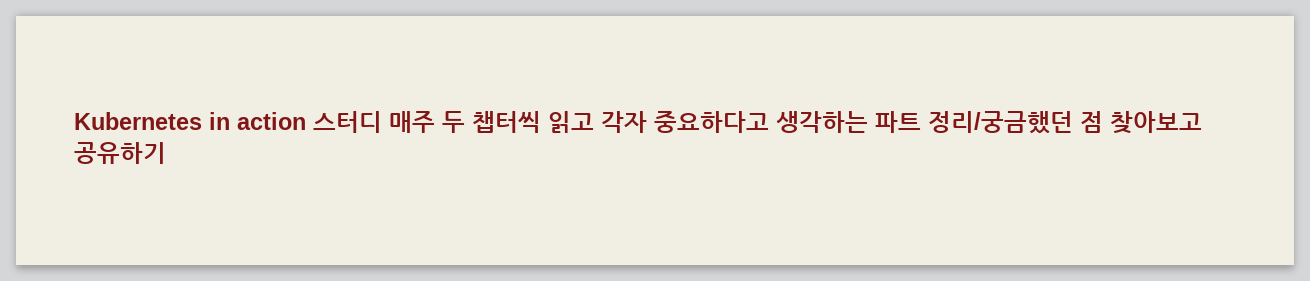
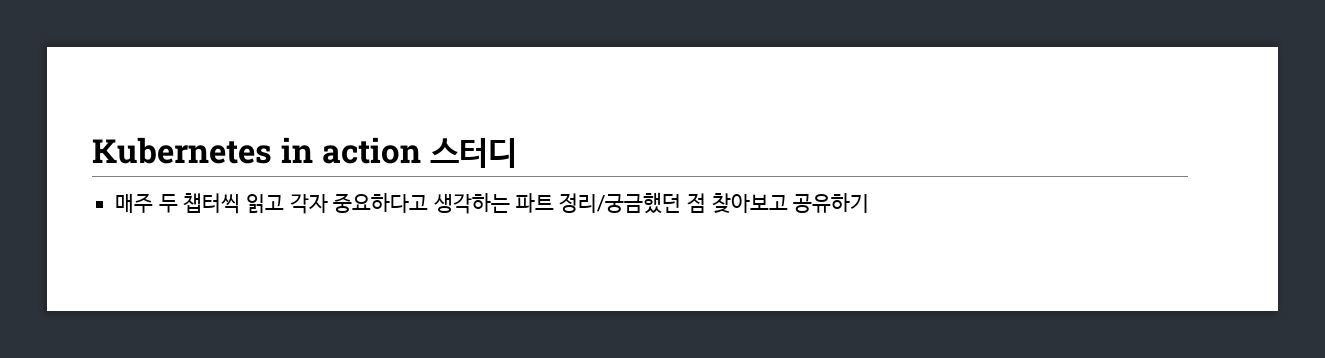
(382, 122) none -> (517, 153) //

